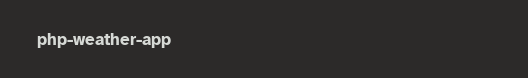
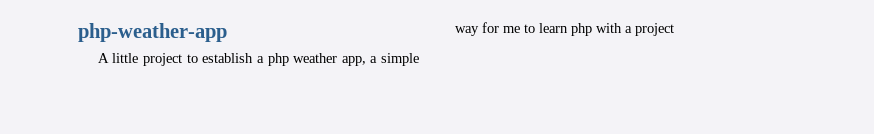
(171, 40) none -> [97,53,420,66] [455,22,674,36] // A little project to establish a php weather app, a simple way for me to learn php with a project

